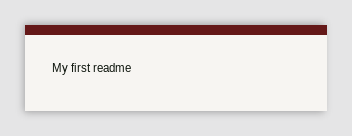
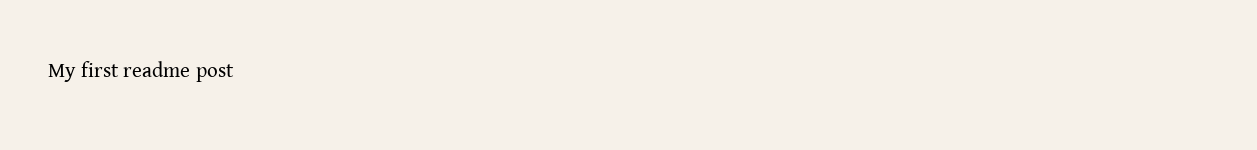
(132, 67) none -> [196,64,235,82] post

